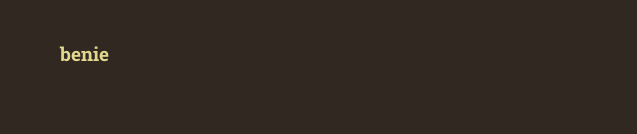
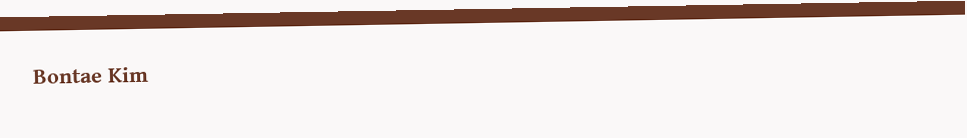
[59,46,109,62] benie -> [32,66,149,84] Bontae Kim

